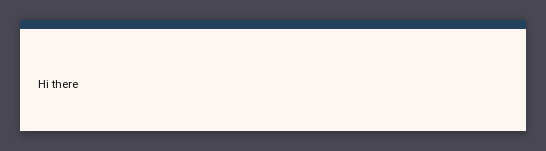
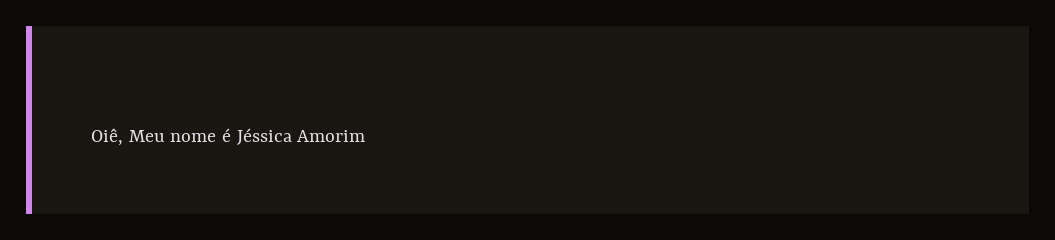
[38,80,79,88] Hi there -> [91,128,366,146] Oiê, Meu nome é Jéssica Amorim

